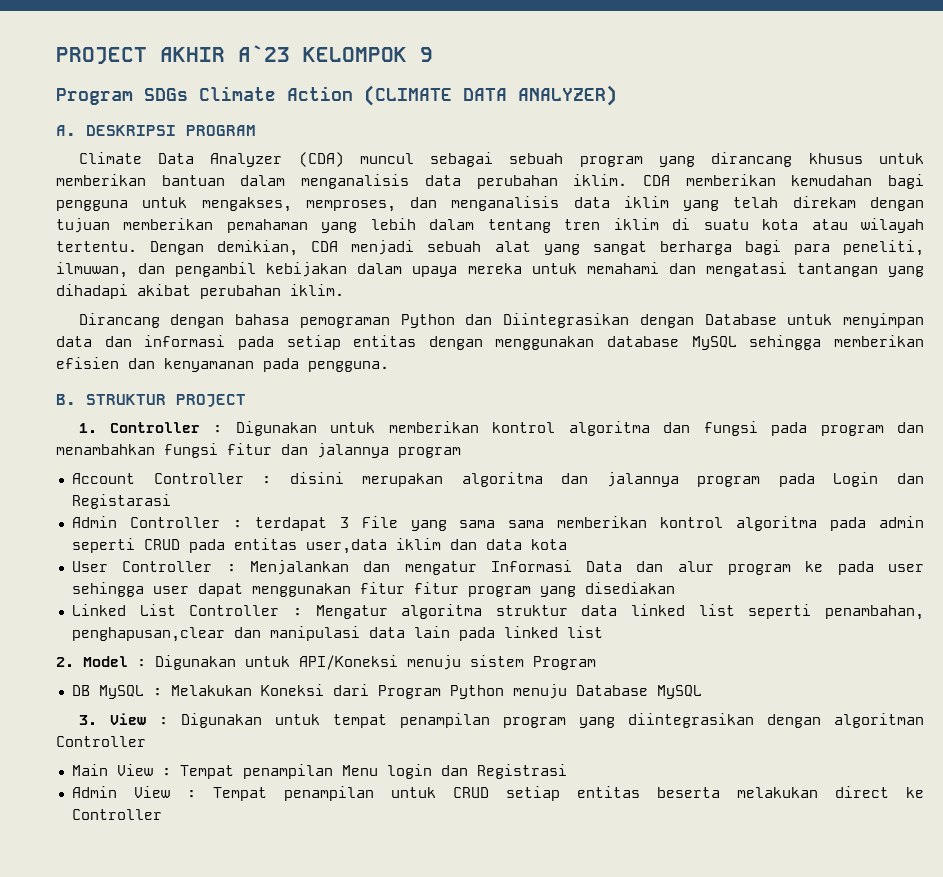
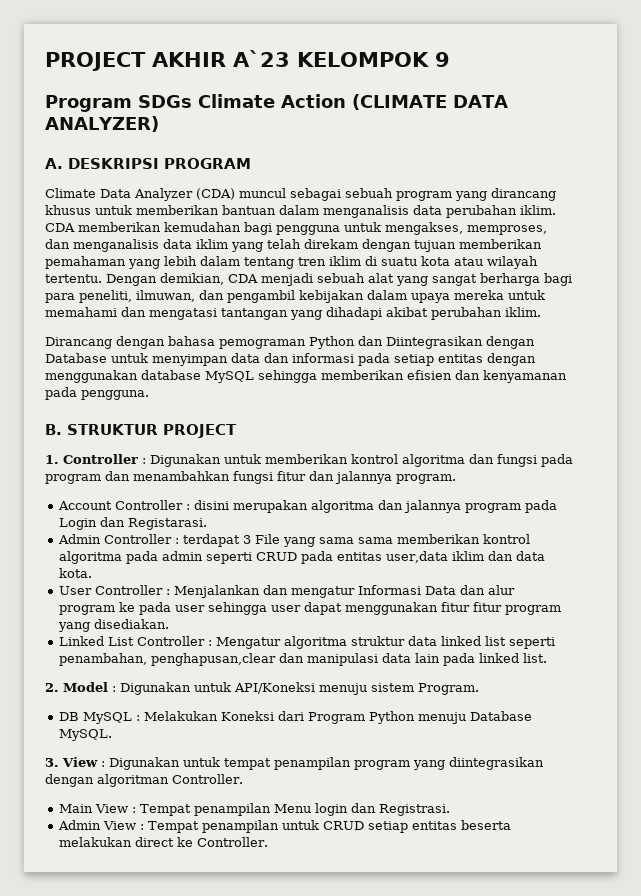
[398,447,461,458] program -> [396,474,456,484] program.
[71,494,171,509] Registarasi -> [128,518,208,530] Registarasi.
[530,539,567,550] kota -> [59,568,93,578] kota.
[584,582,675,594] disediakan -> [94,619,170,629] disediakan.
[566,626,603,638] list -> [523,653,548,663] list.
[533,656,596,670] Program -> [418,683,479,695] Program.
[656,685,702,699] MySQL -> [59,729,113,741] MySQL.
[56,736,146,747] Controller -> [172,774,243,784] Controller.
[476,764,567,779] Registrasi -> [379,804,451,816] Registrasi.
[71,809,162,820] Controller -> [197,837,269,847] Controller.

